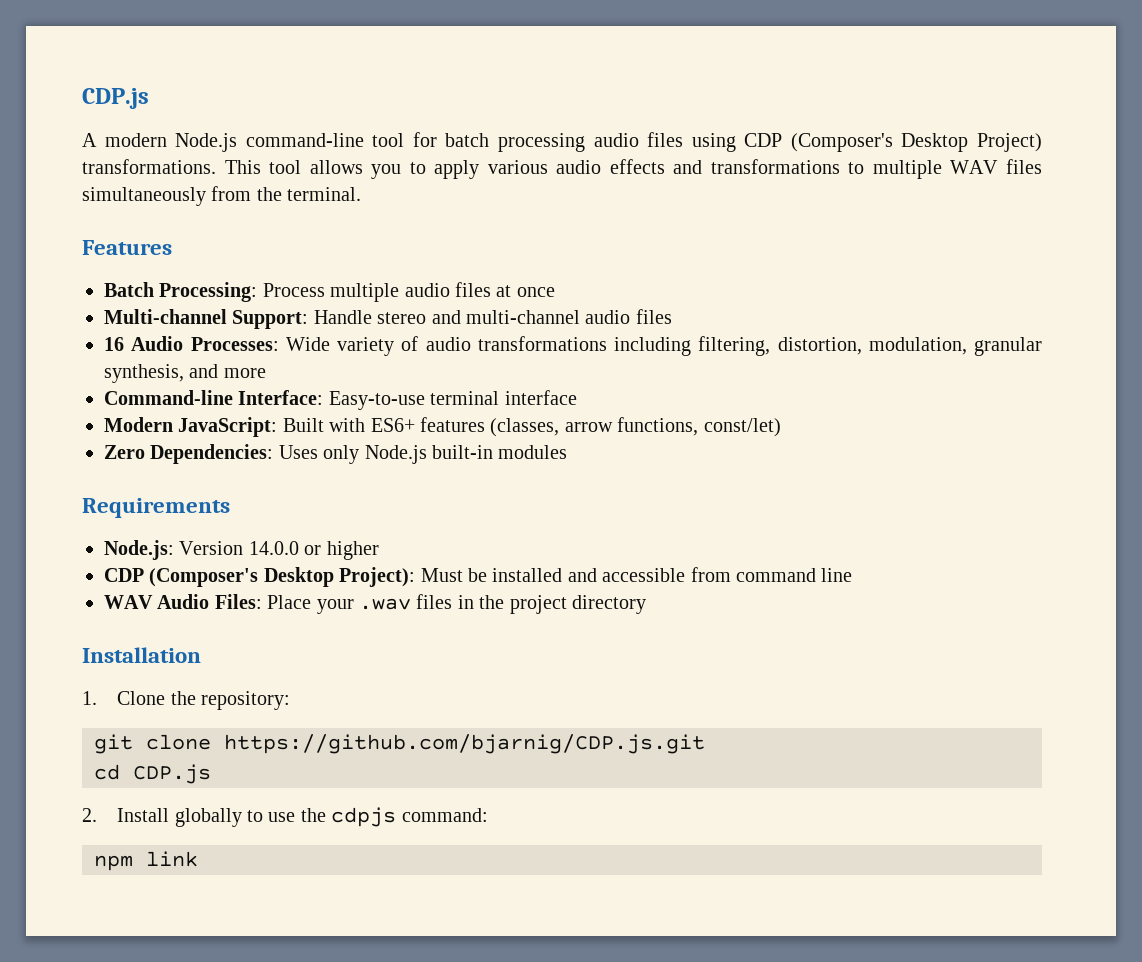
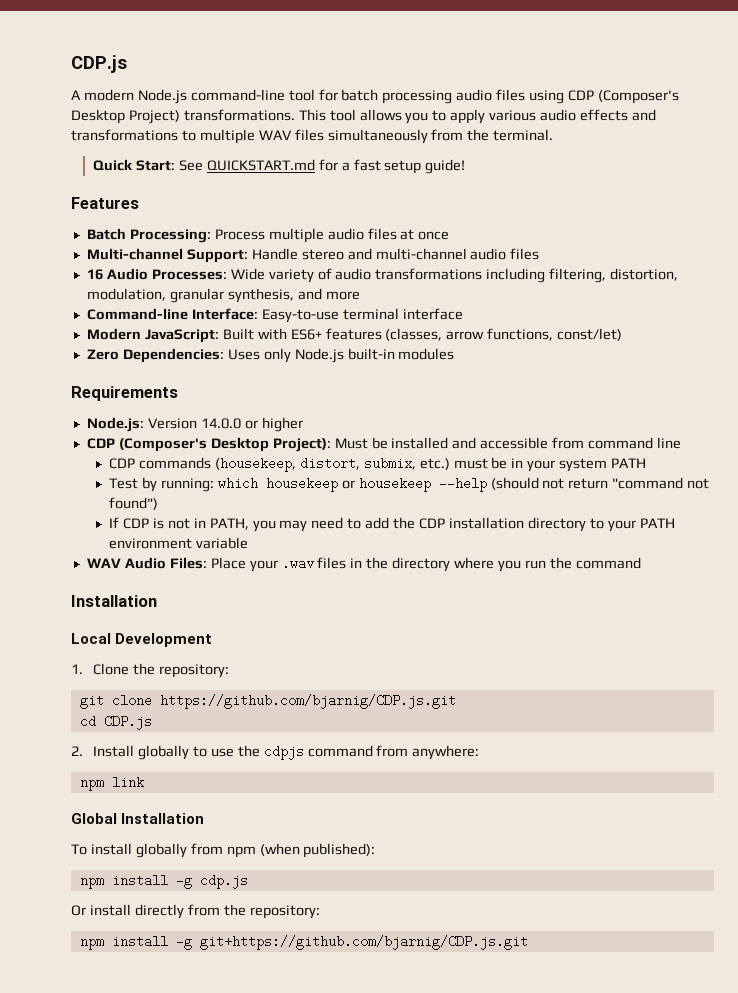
(362, 194) none -> [93,159,466,174] // Quick Start: See QUICKSTART.md for a fast setup guide!
(853, 575) none -> [109,457,647,472] [109,477,710,492] [109,497,159,510] [109,517,675,532] [109,537,248,549] // CDP commands (housekeep, distort, submix, etc.) must be in your system PATH // Test by running: which housekeep or housekeep --help (should not return "command not found") // If CDP is not in PATH, you may need to add the CDP installation directory to your PATH environment variable
[509,595,646,614] [82,647,201,663] project directory // Installation -> [392,557,641,572] [71,595,157,607] [71,633,213,647] directory where you run the command // Installation // Local Development
[401,808,488,822] command: -> [307,745,480,760] command from anywhere:
(198, 859) none -> [71,813,205,824] [71,843,376,858] [79,874,248,889] [71,904,320,919] [79,935,528,950] // Global Installation // To install globally from npm (when published): // npm install -g cdp.js // Or install directly from the repository: // npm install -g git+https://github.com/bjarnig/CDP.js.git

